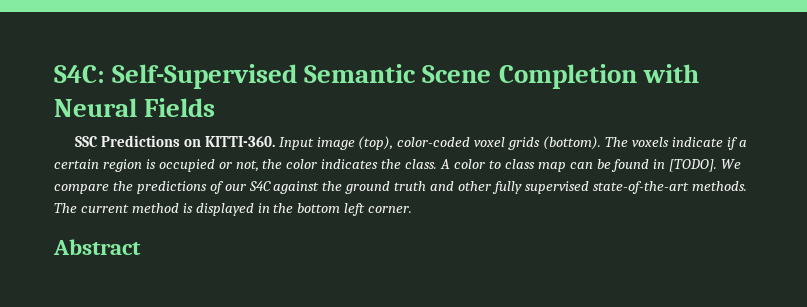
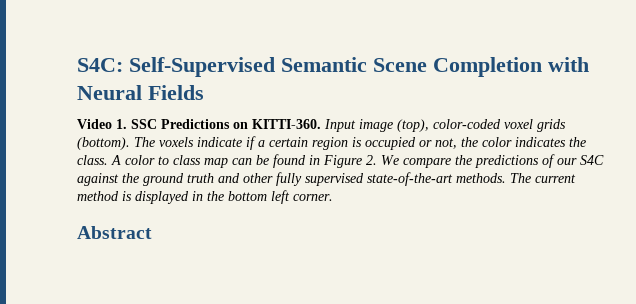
(216, 107) none -> [77,119,127,129] Video 1.
[669,159,718,172] [TODO]. -> [323,155,377,168] Figure 2.

